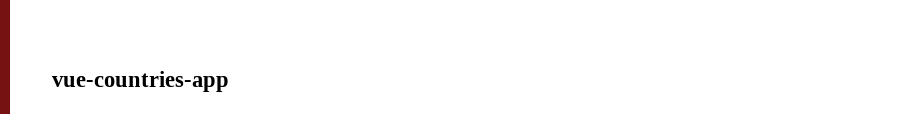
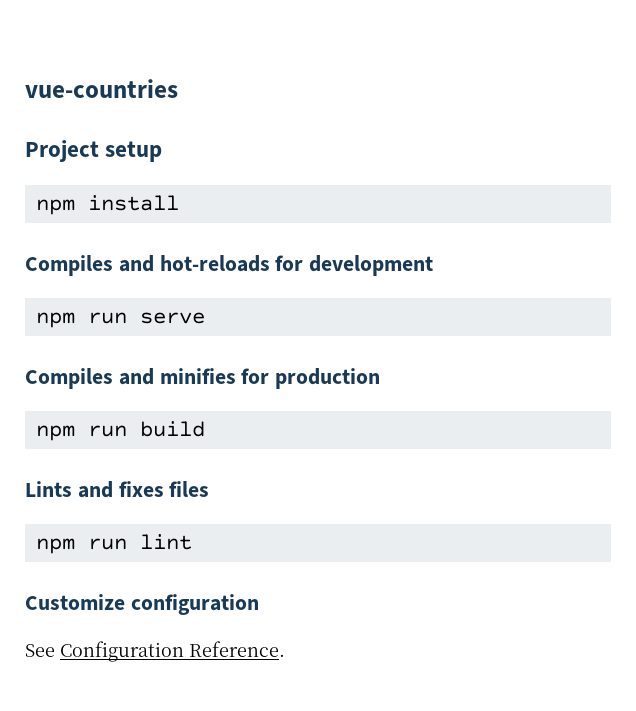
[52,71,229,92] vue-countries-app -> [25,79,178,98] [25,140,163,162] [35,195,179,215] [25,255,434,276] [35,312,205,328] [25,368,381,389] [35,421,205,441] [25,481,210,498] [35,534,192,554] [25,594,259,615] [25,641,285,662] vue-countries // Project setup // npm install // Compiles and hot-reloads for development // npm run serve // Compiles and minifies for production // npm run build // Lints and fixes files // npm run lint // Customize configuration // See Configuration Reference.

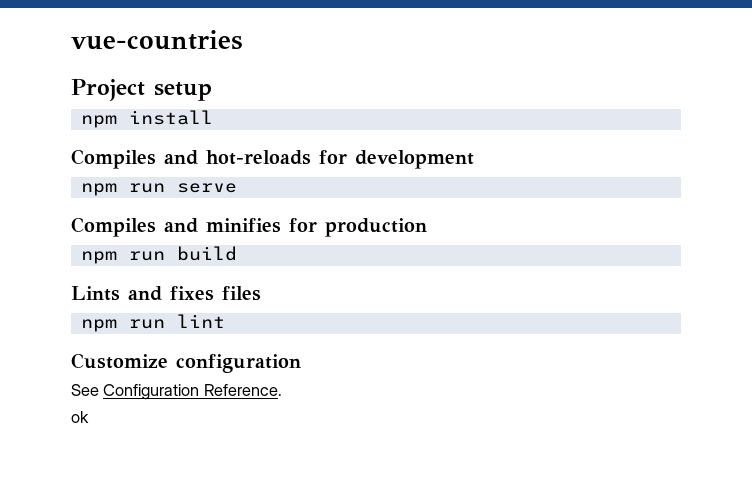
(285, 649) none -> [71,411,89,423] // ok

